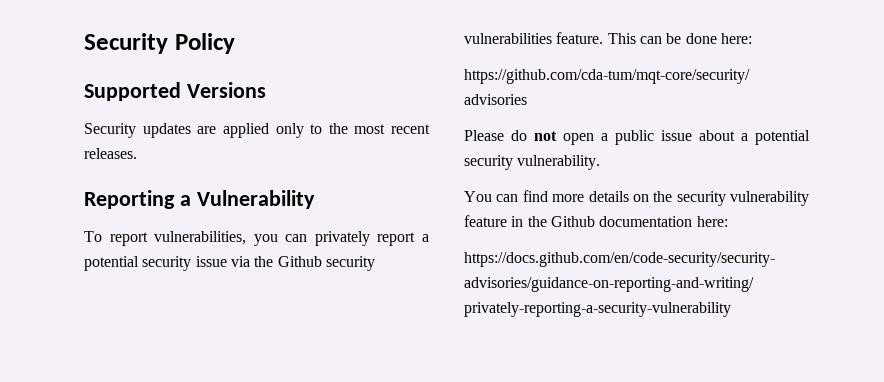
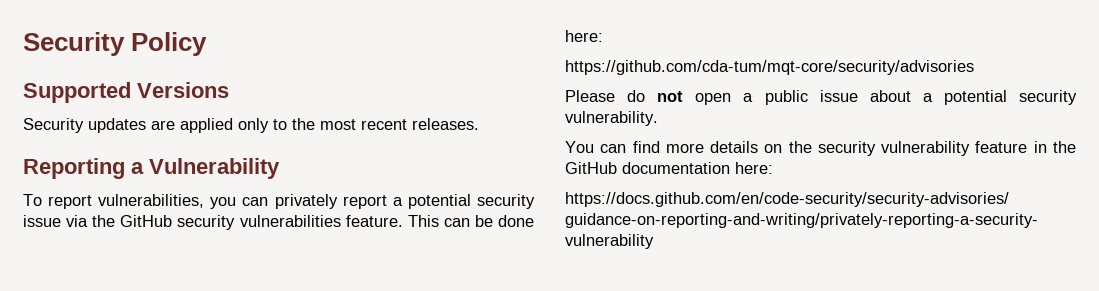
[277,256,322,267] Github -> [120,215,173,227] GitHub
[550,216,595,227] Github -> [565,162,617,174] GitHub

